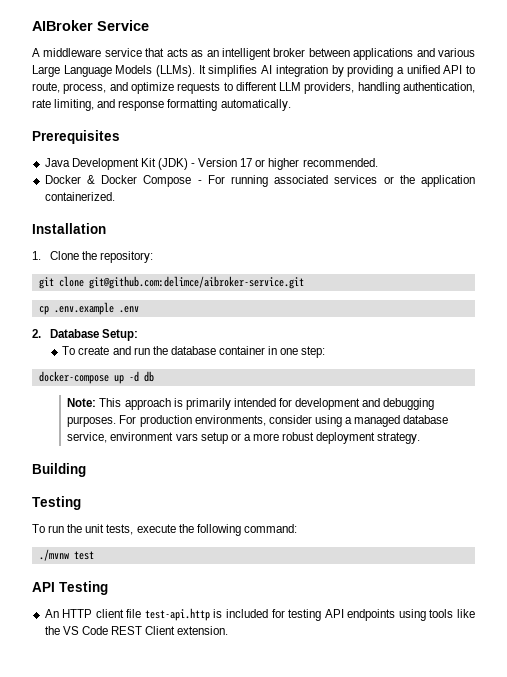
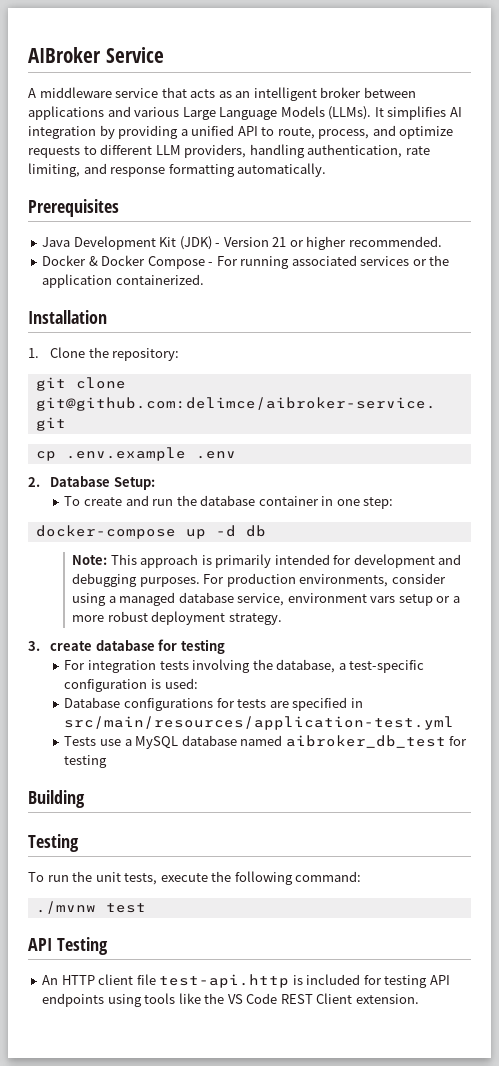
[240,158,253,167] 17 -> [272,237,287,247] 21
(421, 438) none -> [28,639,225,654] [64,659,425,673] [64,678,198,692] [64,697,363,711] [64,716,455,730] [64,735,468,749] [64,755,108,768] // 3. create database for testing // For integration tests involving the database, a test-specific configuration is used: // Database configurations for tests are specified in src/main/resources/application-test.yml // Tests use a MySQL database named aibroker_db_test for testing

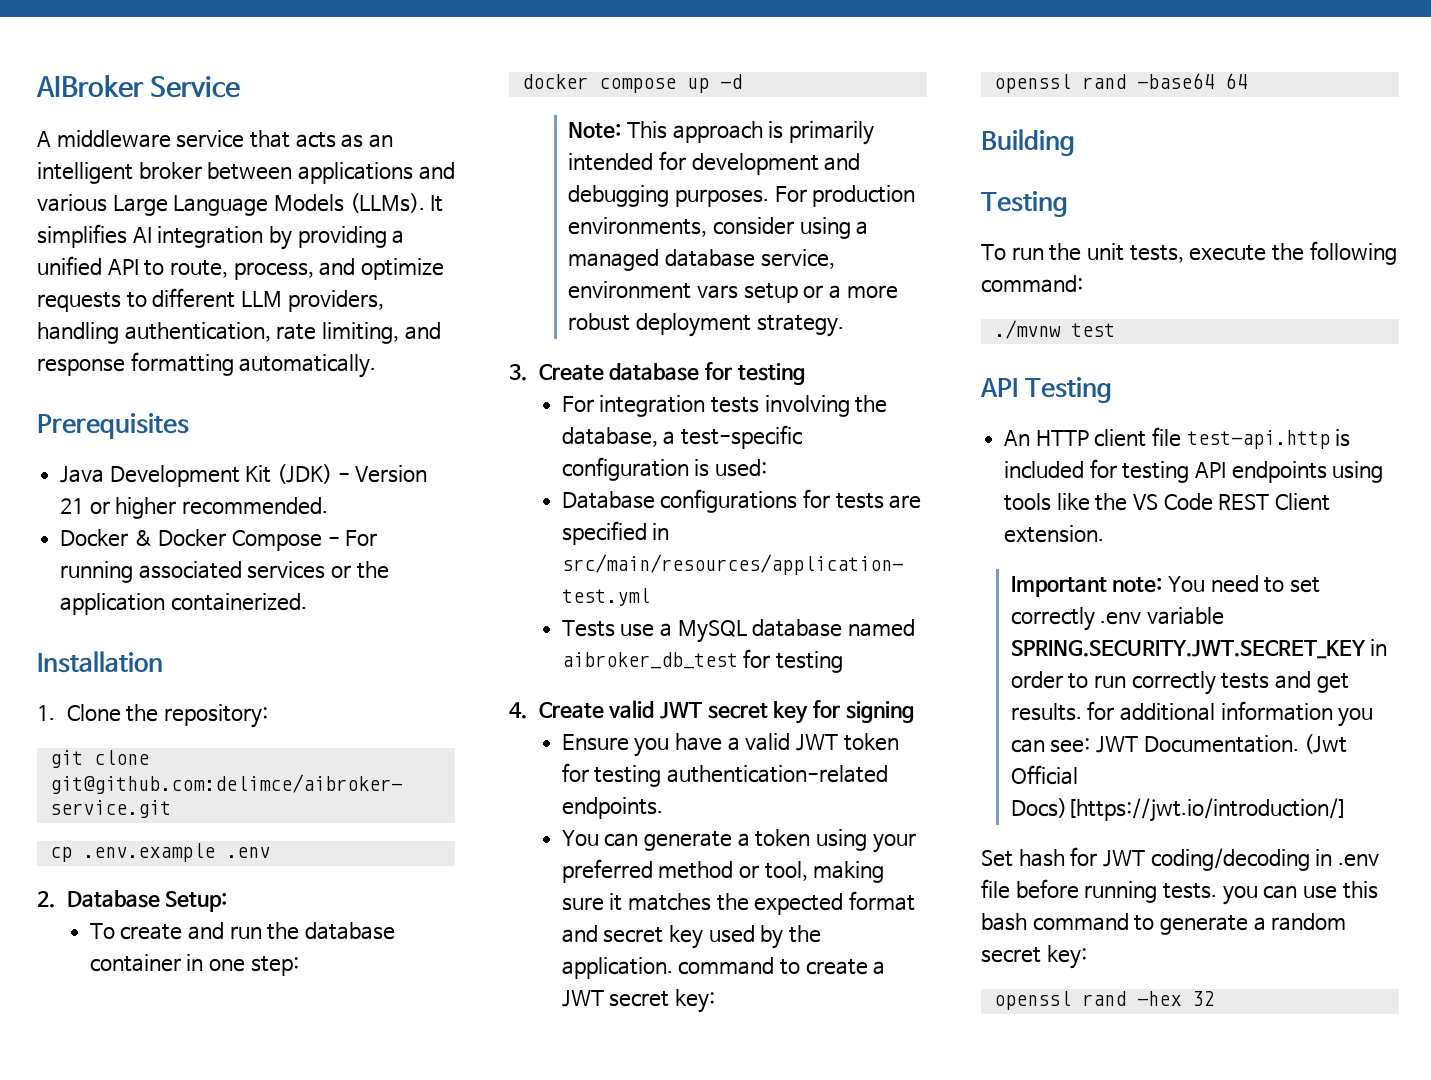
[35,525,176,539] docker-compose -> [521,74,676,93] docker compose
[245,525,266,537] db -> (742, 81) none
[50,641,93,651] create -> [538,364,604,381] Create
(108, 761) none -> [509,700,914,724] [561,733,899,757] [561,763,889,787] [561,797,663,819] [561,829,916,853] [561,859,885,883] [561,891,916,915] [561,925,822,949] [561,957,886,979] [561,989,716,1013] [993,73,1247,93] // 4. Create valid JWT secret key for signing // Ensure you have a valid JWT token for testing authentication-related endpoints. // You can generate a token using your preferred method or tool, making sure it matches the expected format and secret key used by the application. command to create a JWT secret key: // openssl rand -base64 64
(419, 999) none -> [1010,575,1321,597] [1010,607,1225,631] [1010,639,1388,659] [1010,671,1349,695] [1010,701,1374,727] [1010,734,1348,754] [1010,765,1078,785] [1010,798,1347,822] [981,847,1380,871] [981,879,1378,905] [981,913,1347,935] [981,945,1087,969] [993,991,1214,1010] // Important note: You need to set correctly .env variable SPRING.SECURITY.JWT.SECRET_KEY in order to run correctly tests and get results. for additional information you can see: JWT Documentation. (Jwt Official Docs)[https://jwt.io/introduction/] // Set hash for JWT coding/decoding in .env file before running tests. you can use this bash command to generate a random secret key: // openssl rand -hex 32

